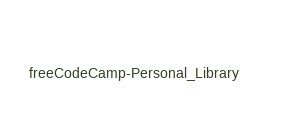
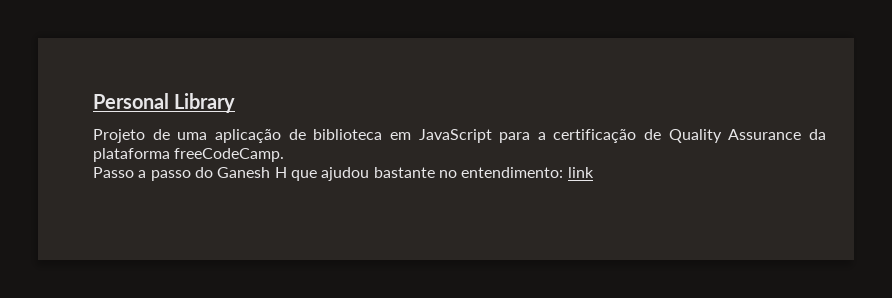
[29,67,239,81] freeCodeCamp-Personal_Library -> [93,93,236,113] [93,129,826,143] [93,148,285,162] [93,167,594,181] Personal Library // Projeto de uma aplicação de biblioteca em JavaScript para a certificação de Quality Assurance da plataforma freeCodeCamp. // Passo a passo do Ganesh H que ajudou bastante no entendimento: link

